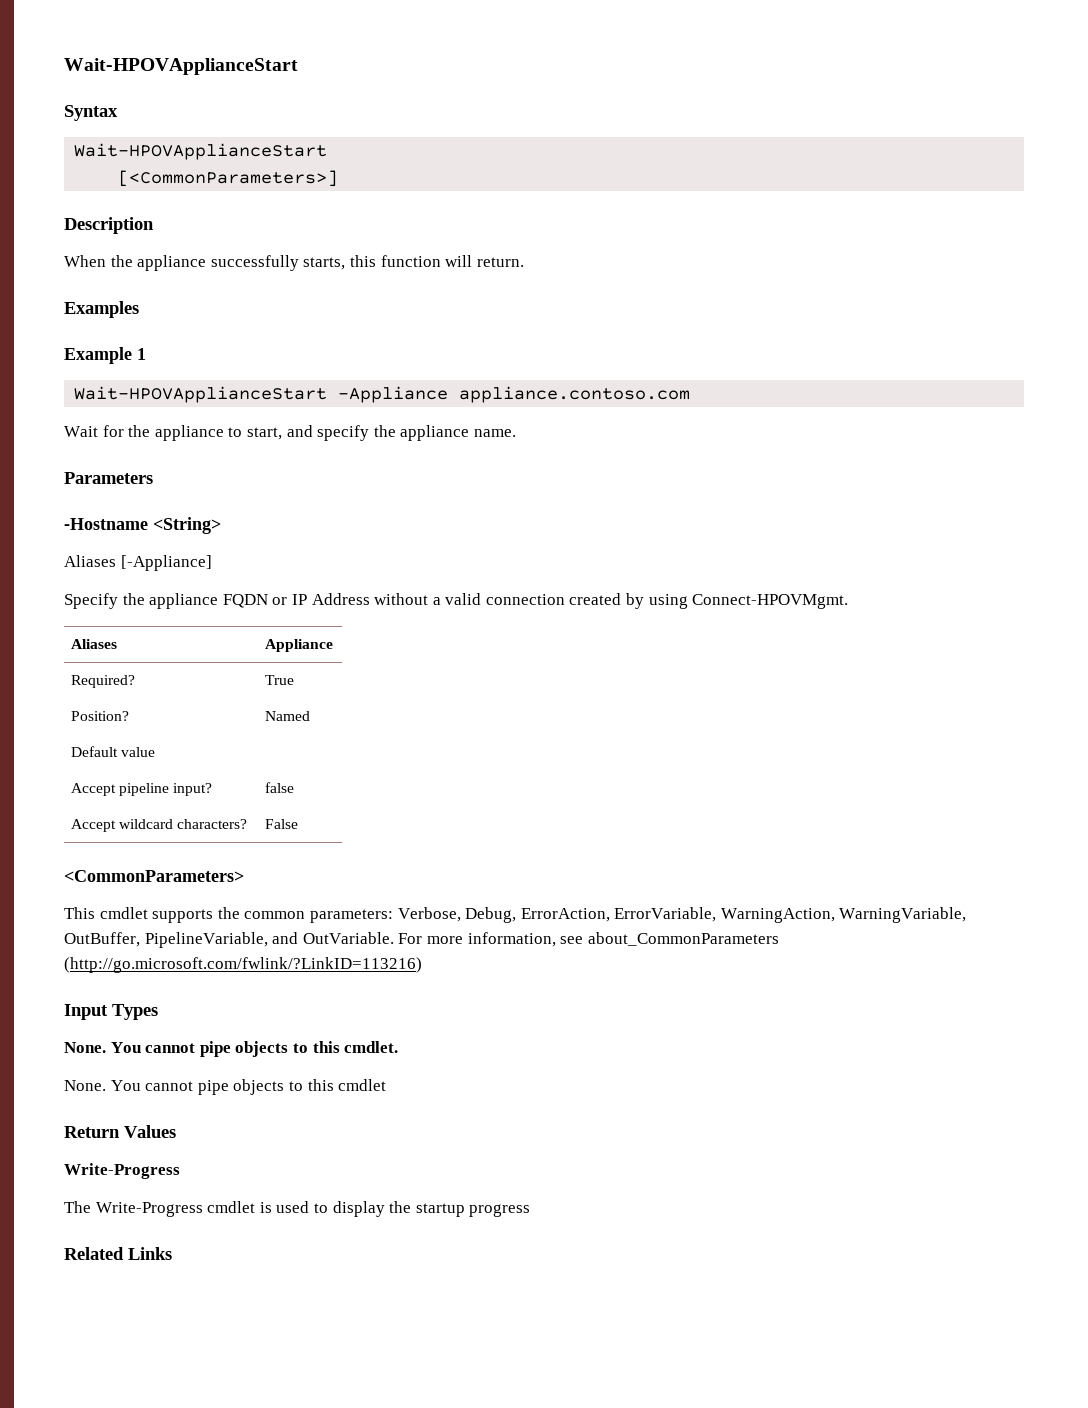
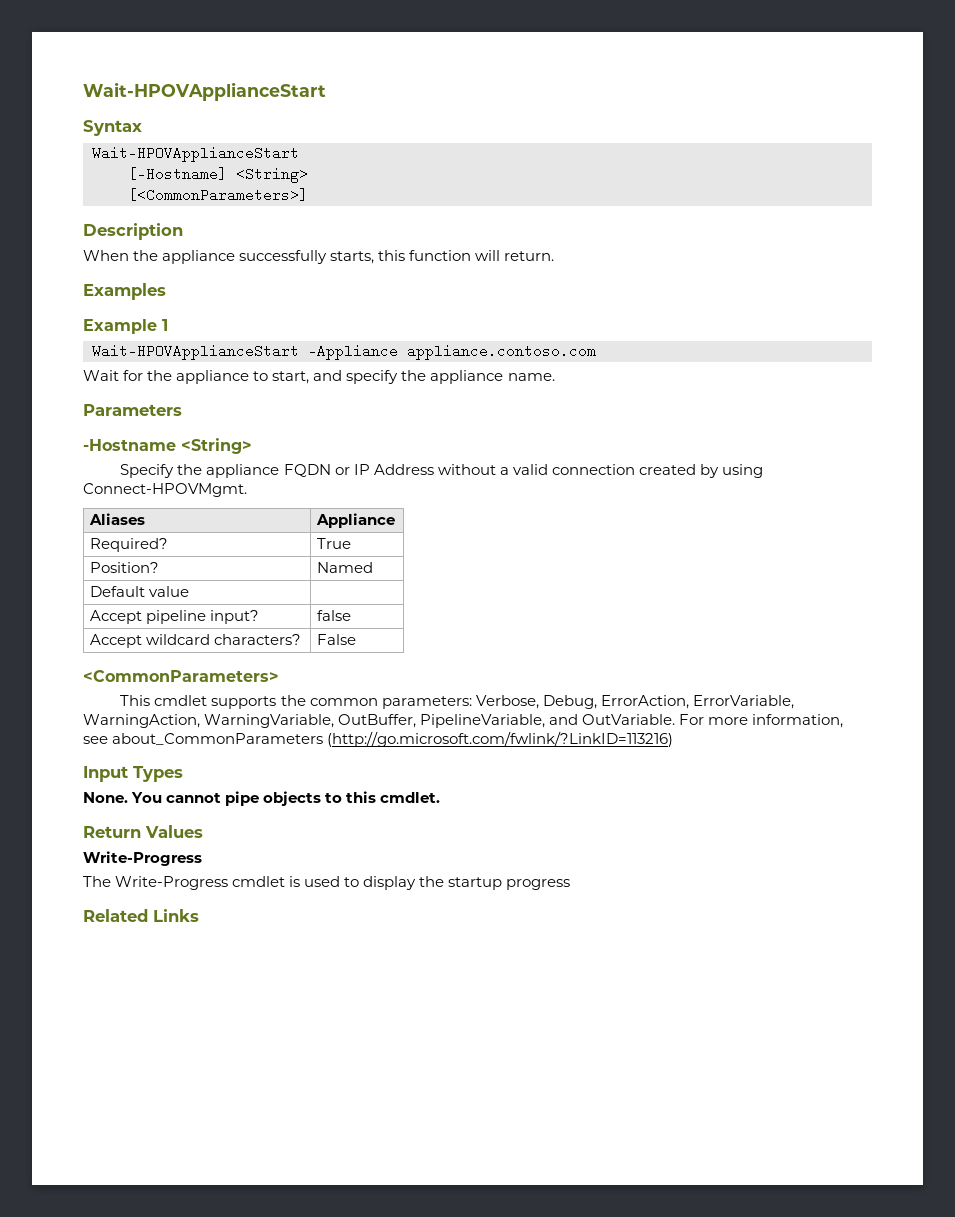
(328, 151) none -> [128,167,308,183] // [-Hostname] <String>
[64,555,212,571] // Aliases [-Appliance] -> (252, 446) none
[64,1079,387,1095] // None. You cannot pipe objects to this cmdlet -> (441, 797) none

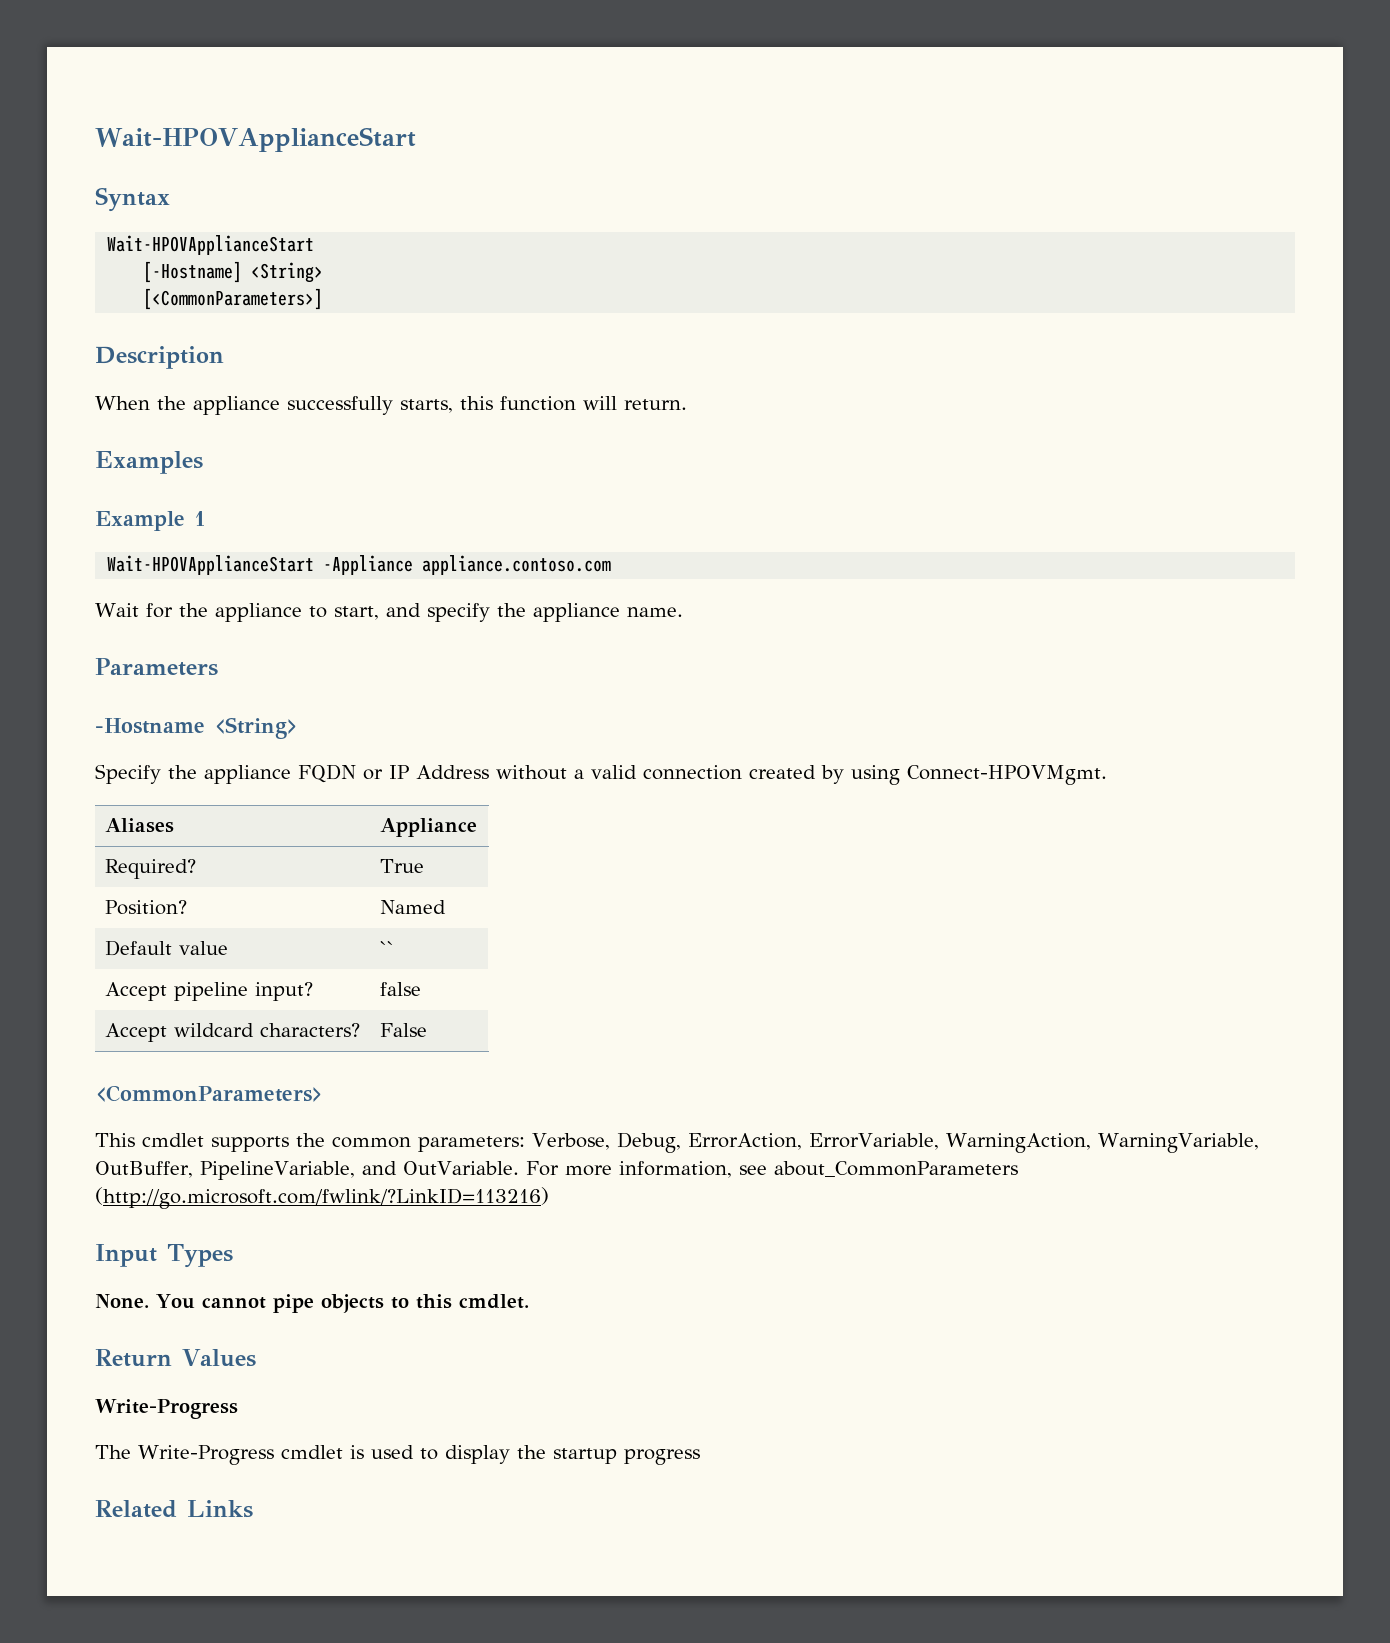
(189, 591) none -> [379,941,394,955] ``

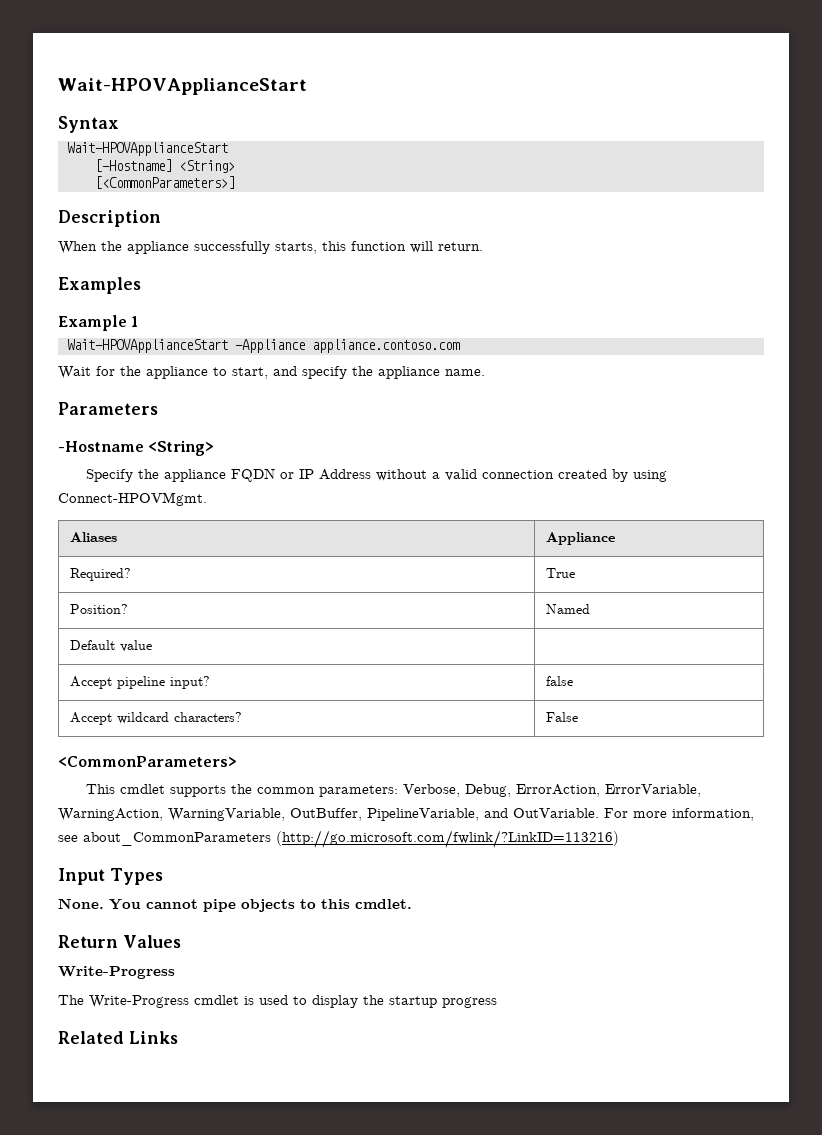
[379,941,394,955] `` -> (152, 646) none

